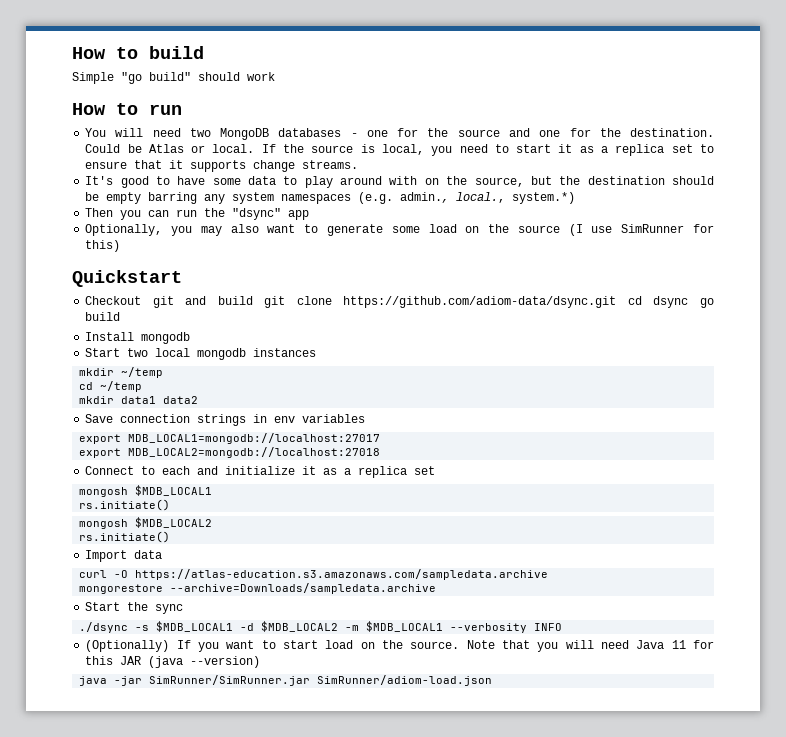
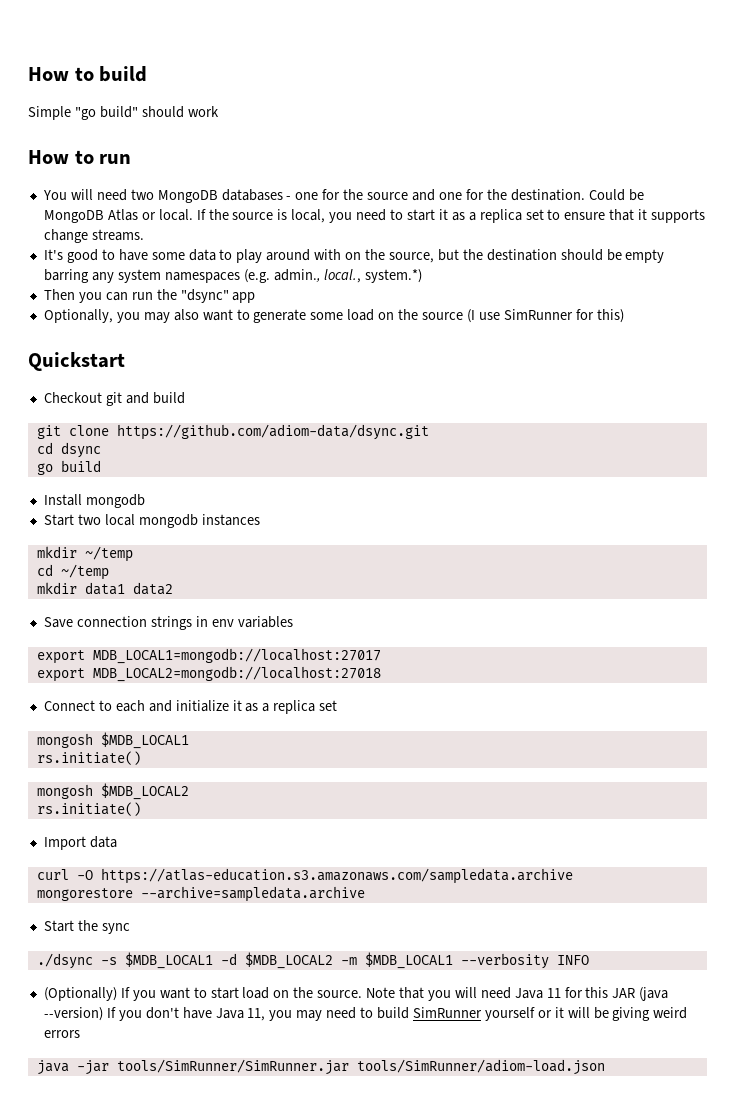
(142, 148) none -> [43,210,104,223] MongoDB
(253, 300) none -> (185, 398) //
(617, 302) none -> (429, 432) //
(689, 302) none -> (101, 450) //
[170,583,437,594] --archive=Downloads/sampledata.archive -> [140,886,365,902] --archive=sampledata.archive
(261, 662) none -> [106,1007,688,1021] [43,1030,80,1038] If you don't have Java 11, you may need to build SimRunner yourself or it will be giving weird errors
[149,675,493,686] SimRunner/SimRunner.jar SimRunner/adiom-load.json -> [116,1059,605,1075] tools/SimRunner/SimRunner.jar tools/SimRunner/adiom-load.json

